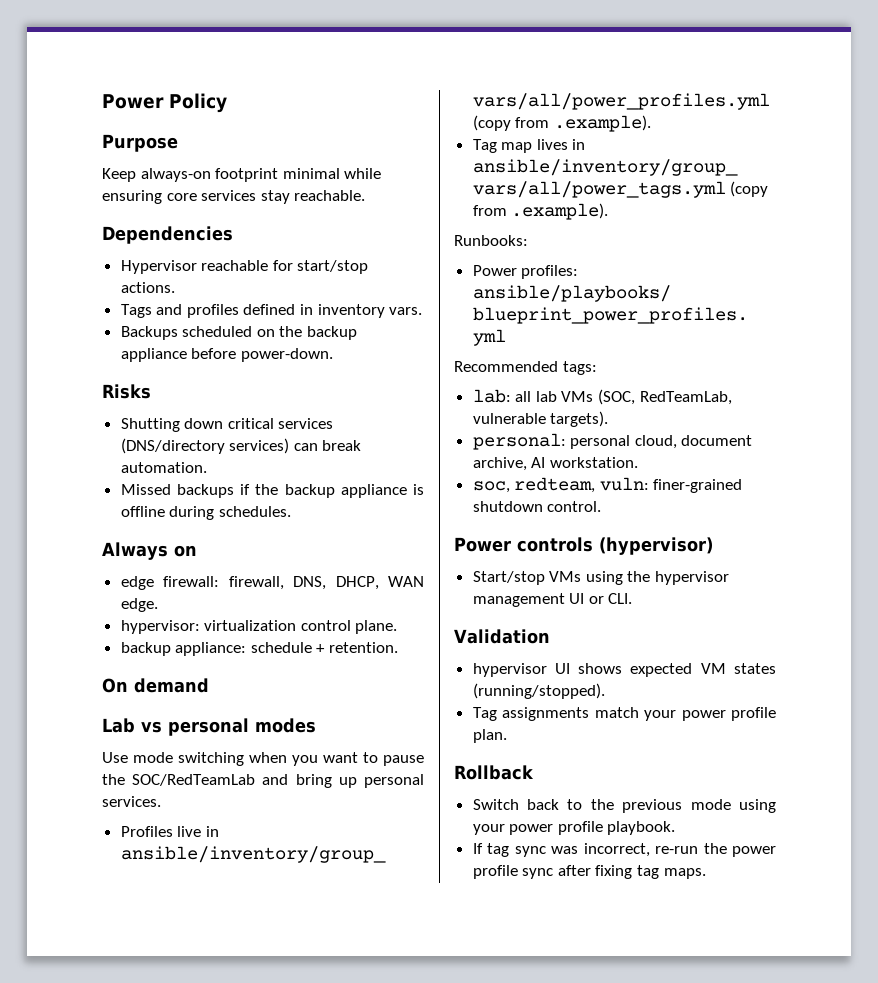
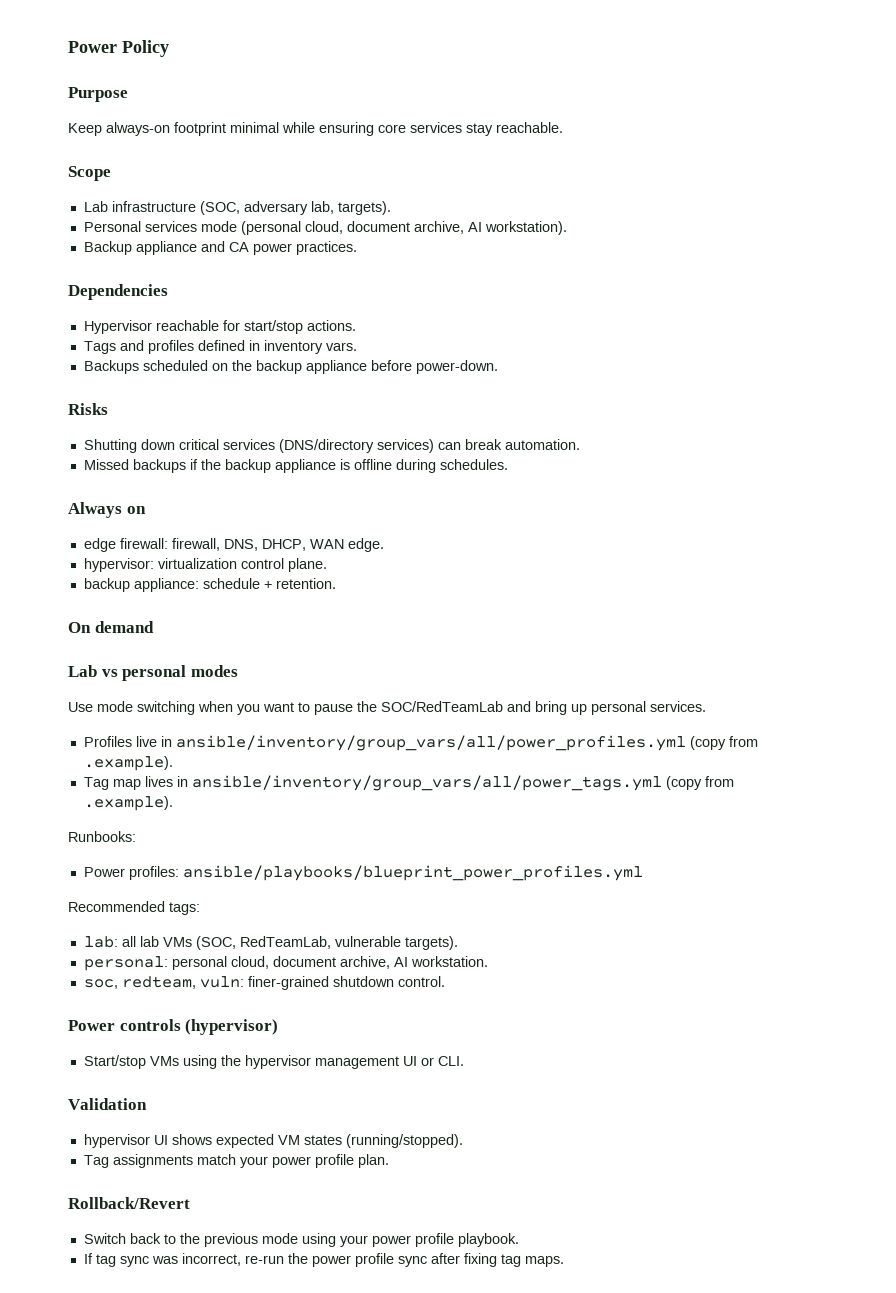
(366, 195) none -> [68,166,111,181] [83,201,391,215] [83,221,567,235] [83,241,357,255] // Scope // Lab infrastructure (SOC, adversary lab, targets). // Personal services mode (personal cloud, document archive, AI workstation). // Backup appliance and CA power practices.
[454,765,534,780] Rollback -> [68,1197,190,1209] Rollback/Revert

